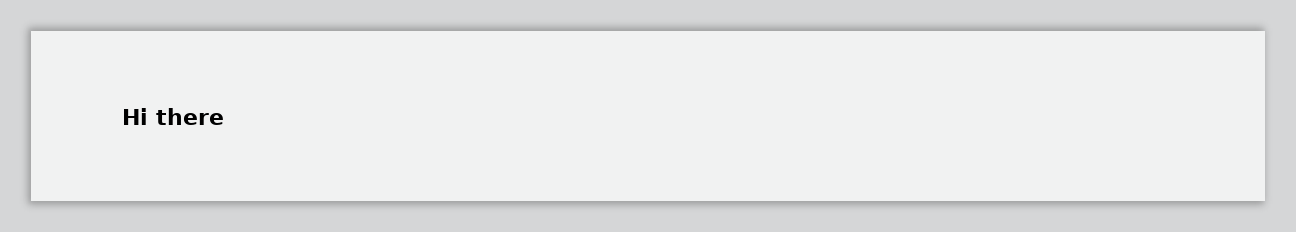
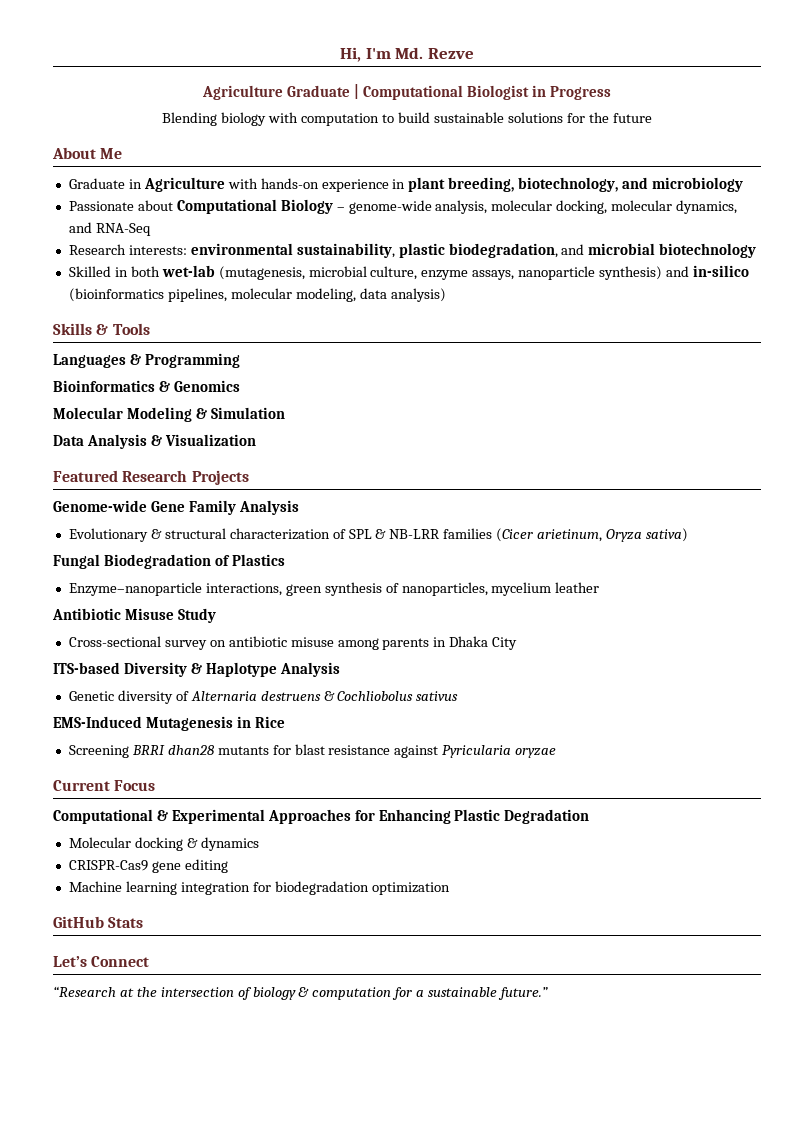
[122,108,224,125] Hi there -> [340,47,474,62] [201,84,612,100] [162,112,652,126] [52,147,123,159] [68,177,744,192] [68,199,738,214] [68,222,151,236] [68,243,757,258] [68,265,749,280] [68,288,446,302] [53,323,150,335] [53,353,240,368] [53,380,240,392] [53,407,285,422] [53,434,256,449] [53,470,249,485] [53,500,299,515] [68,528,688,542] [53,554,285,569] [68,582,600,596] [52,608,216,623] [68,636,518,650] [53,662,340,677] [68,690,459,704] [53,716,285,731] [68,744,557,758] [53,780,156,791] [53,809,590,824] [68,837,259,851] [68,859,228,873] [68,881,450,895] [53,916,144,928] [53,956,150,967] [53,986,549,1000] Hi, I'm Md. Rezve // Agriculture Graduate | Computational Biologist in Progress // Blending biology with computation to build sustainable solutions for the future // About Me // Graduate in Agriculture with hands-on experience in plant breeding, biotechnology, and microbiology // Passionate about Computational Biology – genome-wide analysis, molecular docking, molecular dynamics, and RNA-Seq // Research interests: environmental sustainability, plastic biodegradation, and microbial biotechnology // Skilled in both wet-lab (mutagenesis, microbial culture, enzyme assays, nanoparticle synthesis) and in-silico (bioinformatics pipelines, molecular modeling, data analysis) // Skills & Tools // Languages & Programming // Bioinformatics & Genomics // Molecular Modeling & Simulation // Data Analysis & Visualization // Featured Research Projects // Genome-wide Gene Family Analysis // Evolutionary & structural characterization of SPL & NB-LRR families (Cicer arietinum, Oryza sativa) // Fungal Biodegradation of Plastics // Enzyme–nanoparticle interactions, green synthesis of nanoparticles, mycelium leather // Antibiotic Misuse Study // Cross-sectional survey on antibiotic misuse among parents in Dhaka City // ITS-based Diversity & Haplotype Analysis // Genetic diversity of Alternaria destruens & Cochliobolus sativus // EMS-Induced Mutagenesis in Rice // Screening BRRI dhan28 mutants for blast resistance against Pyricularia oryzae // Current Focus // Computational & Experimental Approaches for Enhancing Plastic Degradation // Molecular docking & dynamics // CRISPR-Cas9 gene editing // Machine learning integration for biodegradation optimization // GitHub Stats // Let’s Connect // “Research at the intersection of biology & computation for a sustainable future.”

